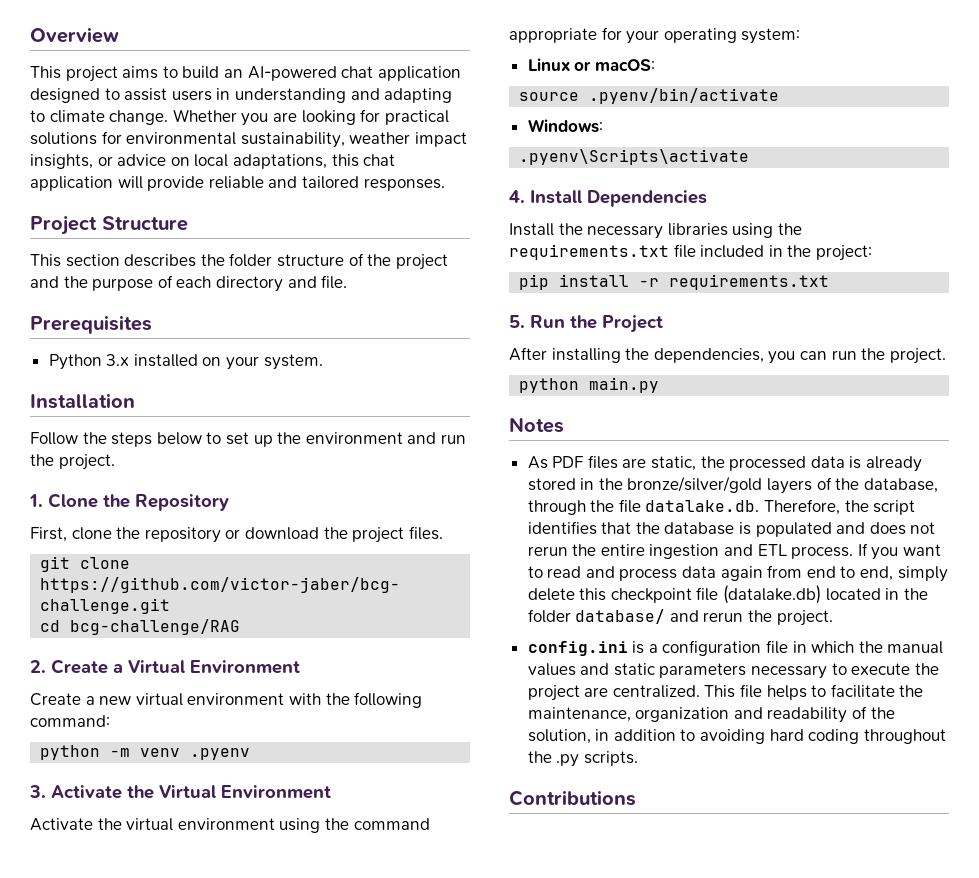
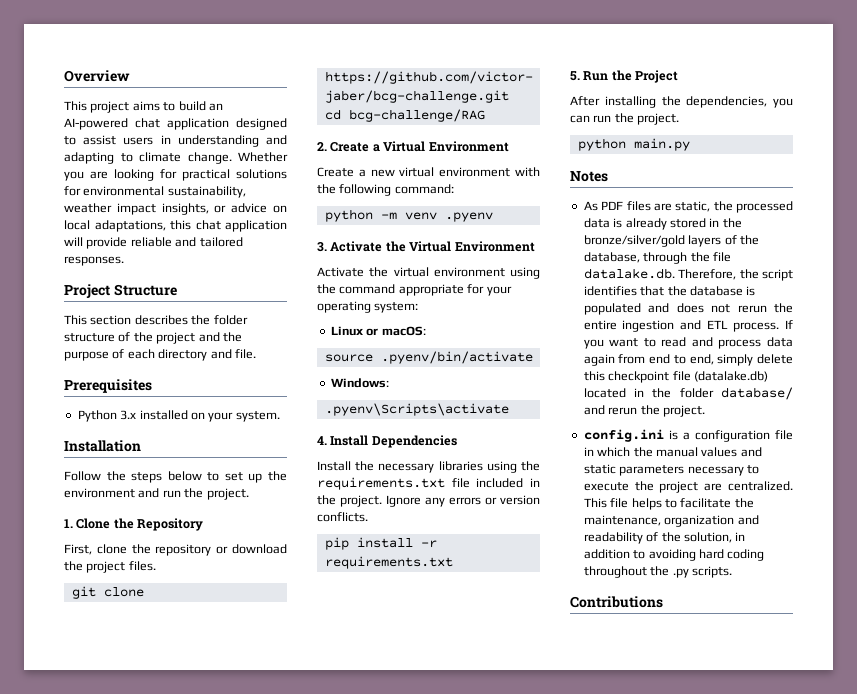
[815,245,872,261] project: -> [340,495,540,507] [317,512,368,522] project. Ignore any errors or version conflicts.

